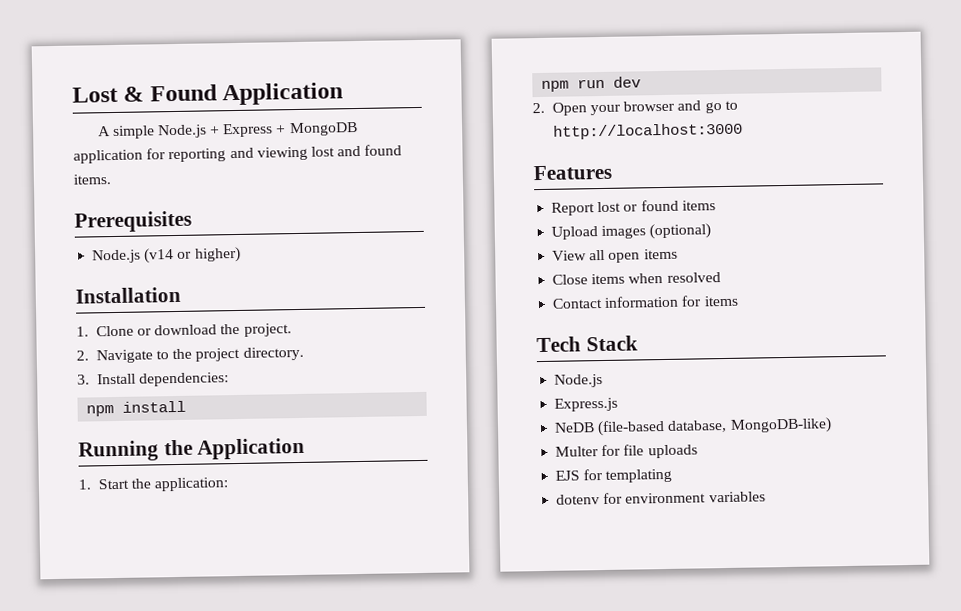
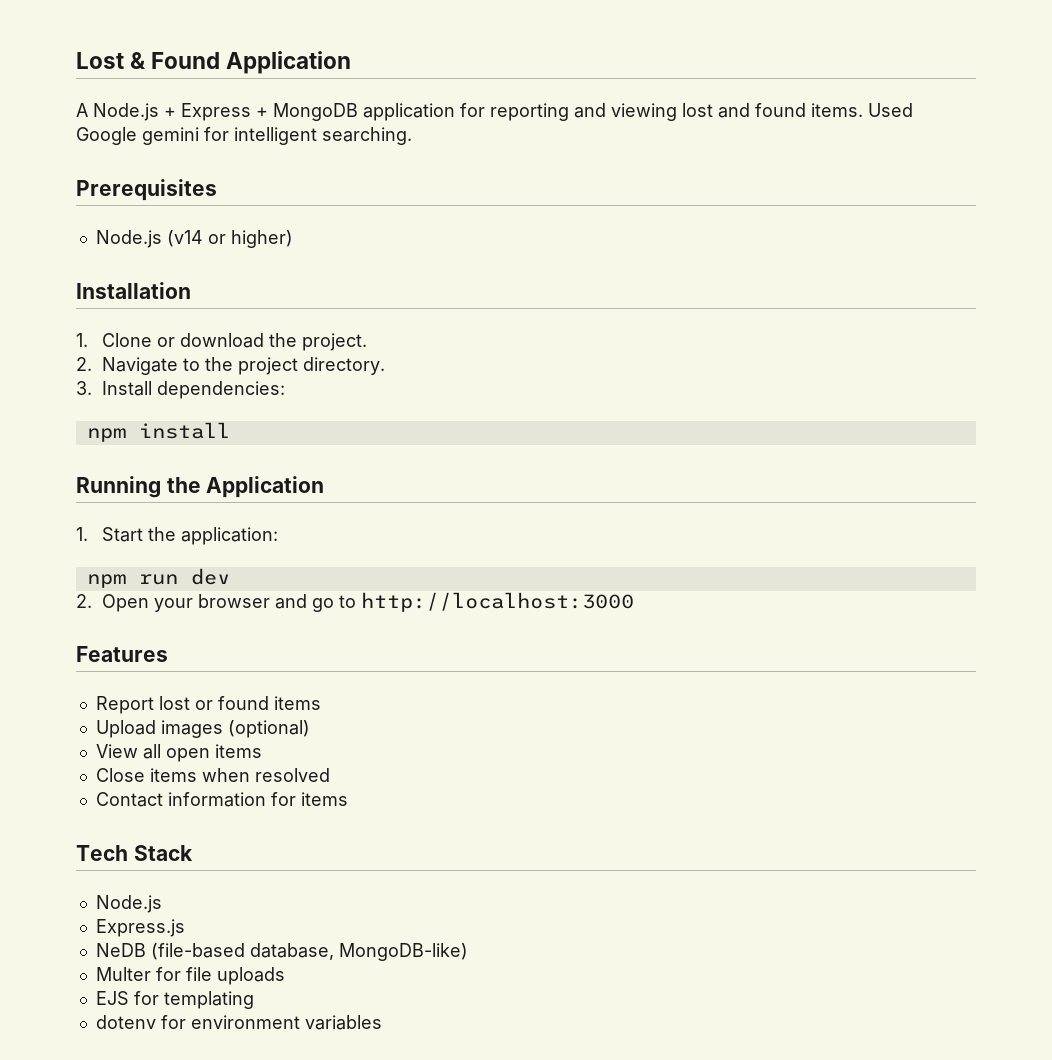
[112,125,155,140] simple -> (88, 110) none
(111, 179) none -> [868,103,913,117] [76,127,412,145] Used Google gemini for intelligent searching.

